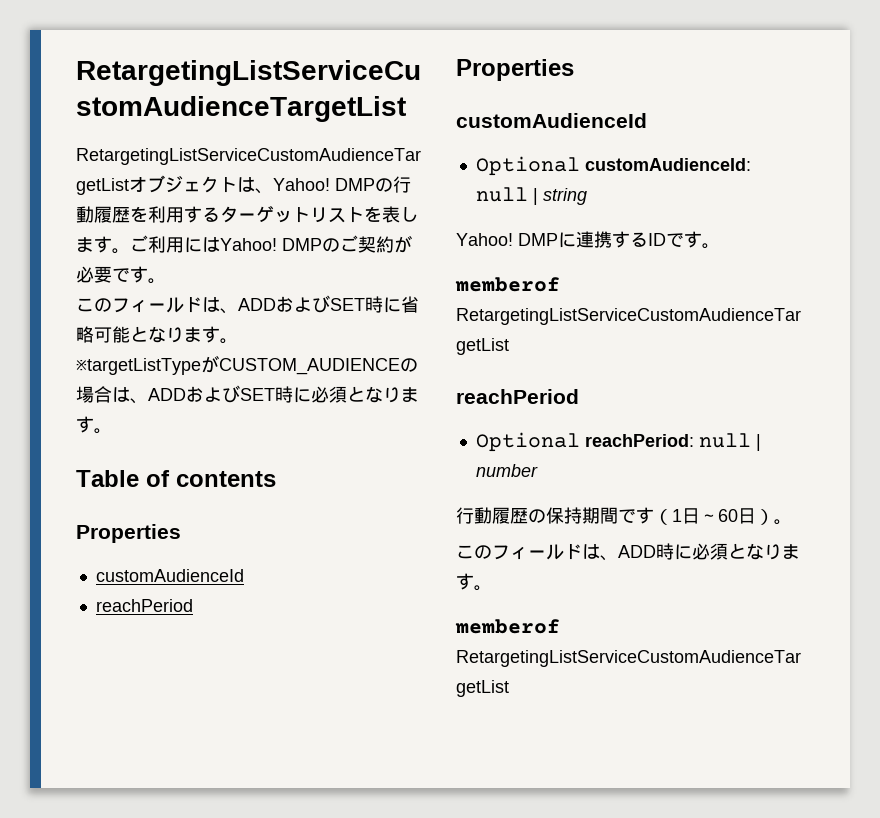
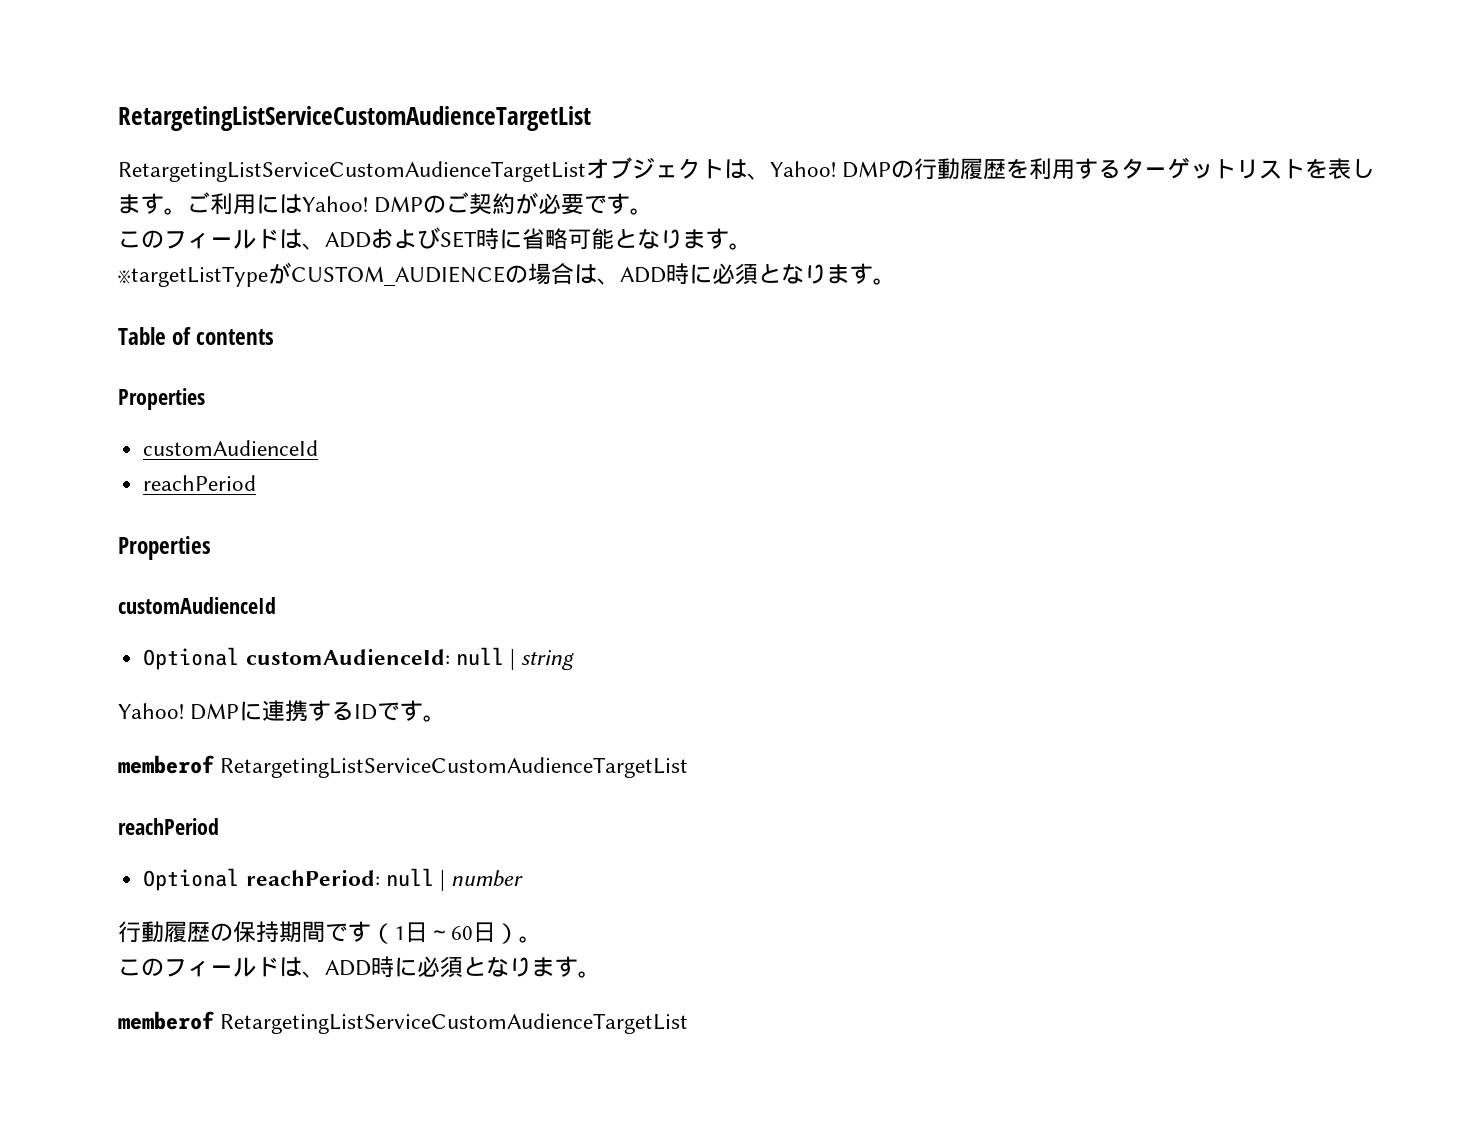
[186,385,275,403] およびSET -> (666, 275) none

